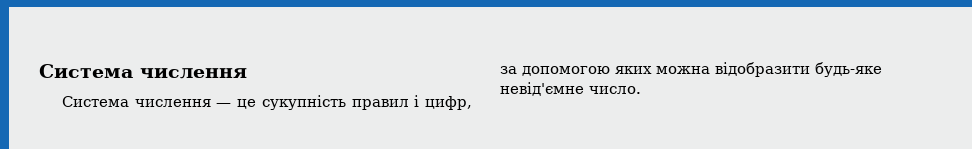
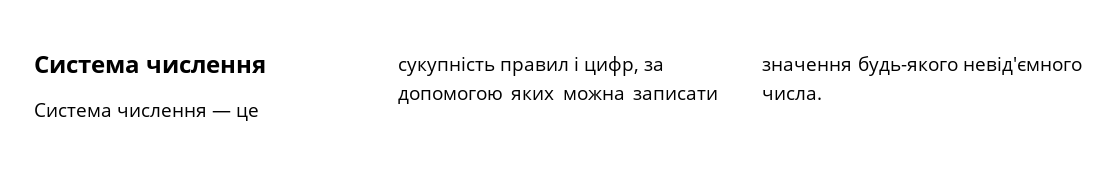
[715,62,882,77] [500,82,641,96] відобразити будь-яке невід'ємне число. -> [633,90,718,100] [762,56,1083,76] [762,90,822,100] записати значення будь-якого невід'ємного числа.

